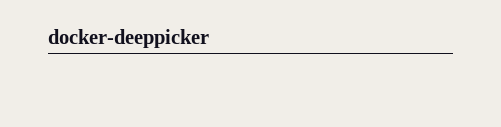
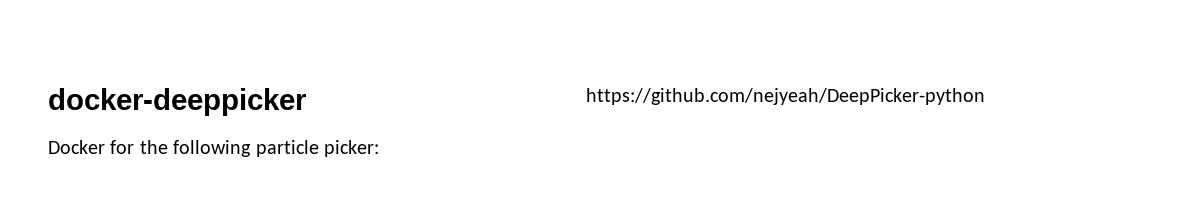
(209, 38) none -> [48,140,379,157] [586,88,985,105] // Docker for the following particle picker: https://github.com/nejyeah/DeepPicker-python

